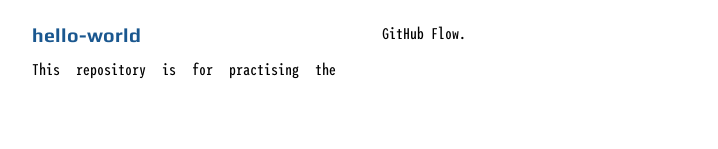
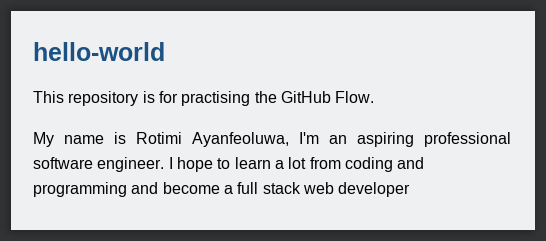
(466, 33) none -> [33,132,511,147] [33,157,425,172] [33,182,411,197] // My name is Rotimi Ayanfeoluwa, I'm an aspiring professional software engineer. I hope to learn a lot from coding and programming and become a full stack web developer

